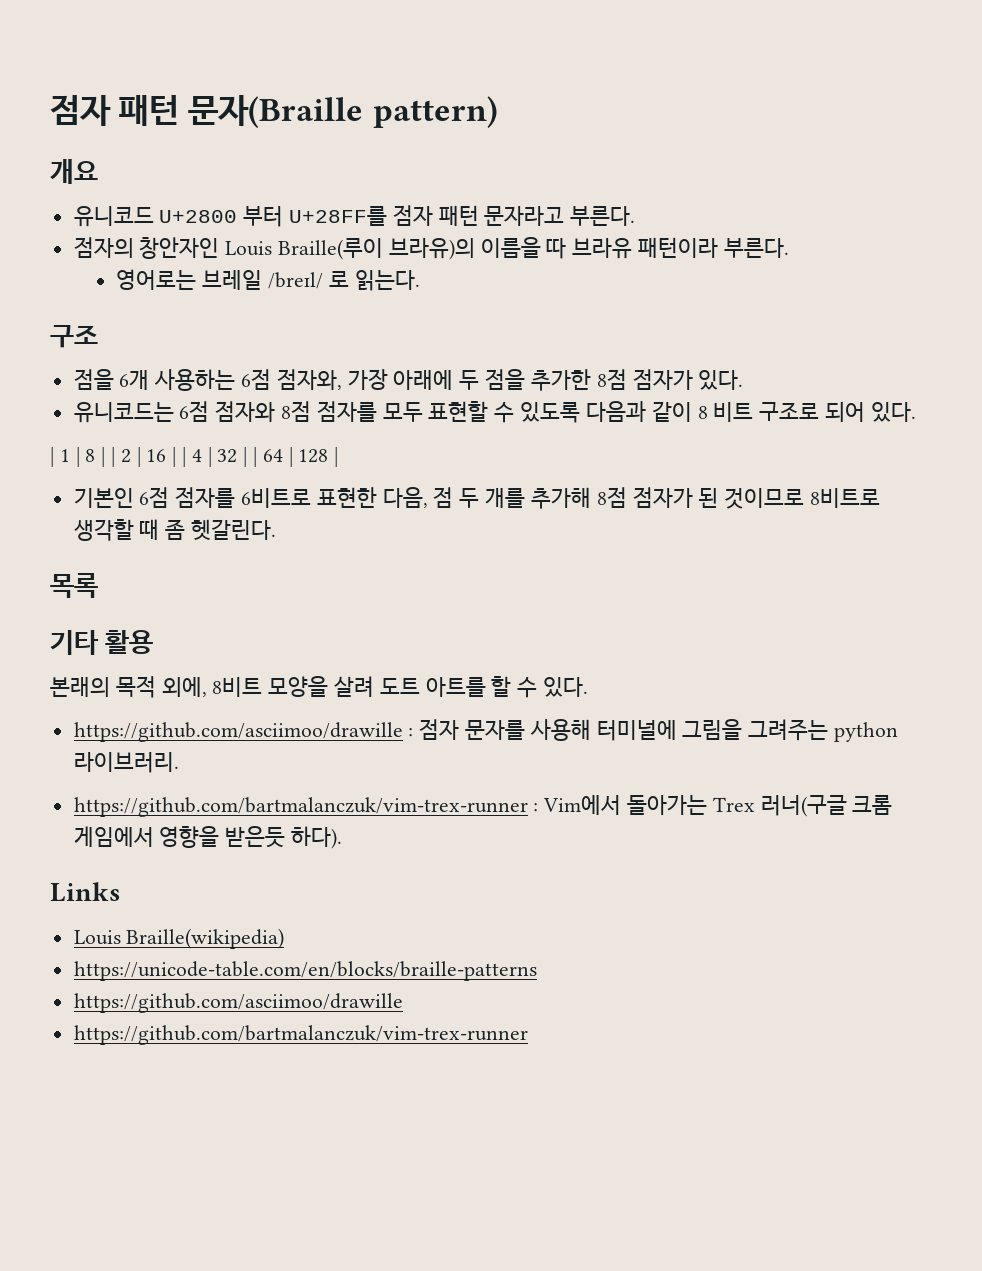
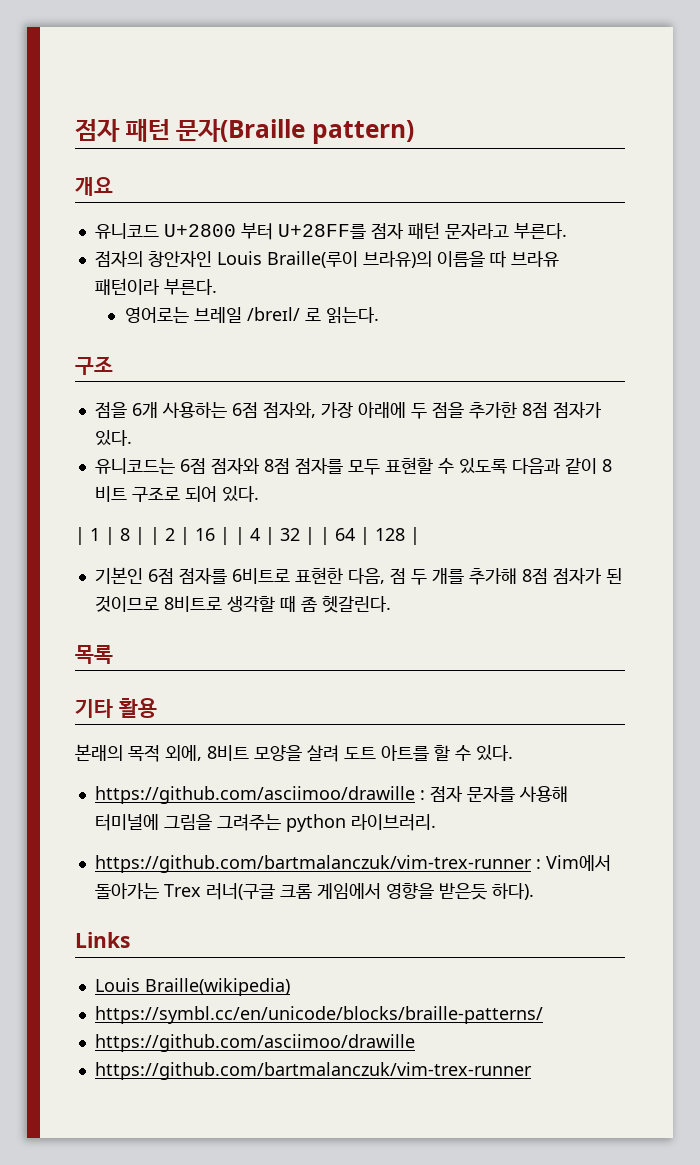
[73,961,537,981] https://unicode-table.com/en/blocks/braille-patterns -> [94,1006,543,1024] https://symbl.cc/en/unicode/blocks/braille-patterns/

